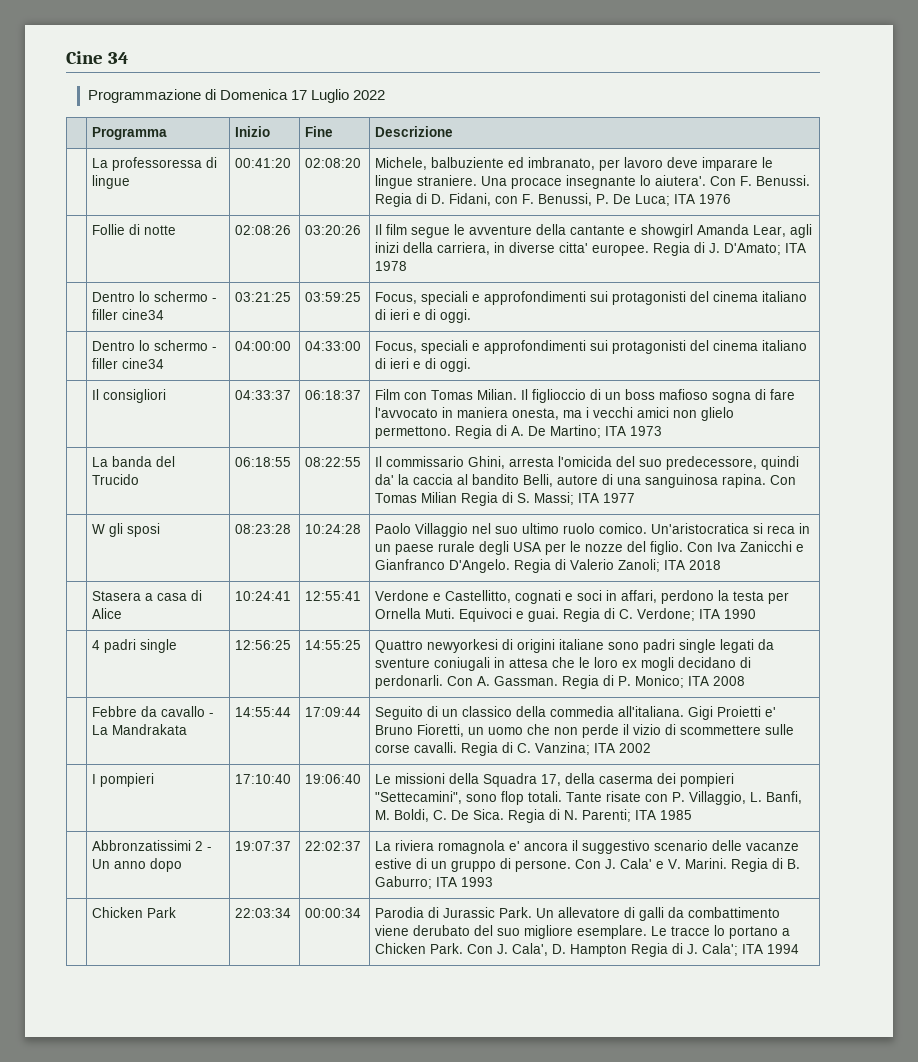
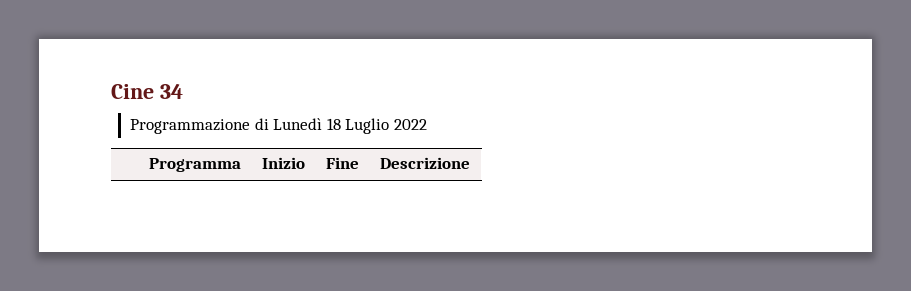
[220,89,308,100] Domenica 17 -> [273,118,341,130] Lunedì 18
[92,157,218,171] [92,175,131,189] [235,158,292,168] [305,158,362,168] [375,157,774,171] [375,175,811,189] [375,193,732,207] [92,224,177,235] [235,225,292,235] [305,225,362,235] [375,224,813,238] [375,242,807,256] [375,261,408,271] [92,291,218,302] [92,309,165,320] [235,292,292,302] [305,292,362,302] [375,291,808,305] [375,309,472,323] [92,340,218,351] [92,358,165,369] [235,341,292,351] [305,341,362,351] [375,340,808,354] [375,358,472,372] [92,389,167,403] [235,390,292,400] [305,390,362,400] [375,389,796,403] [375,407,735,421] [375,425,663,439] [92,456,176,467] [92,474,140,485] [235,457,292,467] [305,457,362,467] [375,456,800,470] [375,474,797,488] [375,492,636,506] [92,523,161,537] [235,524,292,534] [305,524,362,534] [375,523,811,537] [375,541,805,555] [375,559,722,573] [92,590,203,601] [92,608,123,619] [235,591,292,601] [305,591,362,601] [375,590,790,604] [375,608,757,622] [92,639,178,653] [235,640,292,650] [305,640,362,650] [375,639,775,653] [375,657,752,671] [375,675,746,689] [92,706,215,717] [92,724,188,735] [235,707,292,717] [305,707,362,717] [375,706,777,720] [375,724,795,738] [375,742,652,756] [92,773,155,787] [235,774,292,784] [305,774,362,784] [375,773,735,787] [375,791,803,805] [375,809,693,823] [92,840,213,851] [92,858,183,872] [235,841,292,851] [305,841,362,851] [375,840,800,854] [375,858,801,872] [375,876,494,889] [92,907,177,918] [235,908,292,918] [305,908,362,918] [375,907,781,921] [375,925,791,939] [375,943,800,957] // | La professoressa di lingue | 00:41:20 | 02:08:20 | Michele, balbuziente ed imbranato, per lavoro deve imparare le lingue straniere. Una procace insegnante lo aiutera'. Con F. Benussi. Regia di D. Fidani, con F. Benussi, P. De Luca; ITA 1976 // | Follie di notte | 02:08:26 | 03:20:26 | Il film segue le avventure della cantante e showgirl Amanda Lear, agli inizi della carriera, in diverse citta' europee. Regia di J. D'Amato; ITA 1978 // | Dentro lo schermo - filler cine34 | 03:21:25 | 03:59:25 | Focus, speciali e approfondimenti sui protagonisti del cinema italiano di ieri e di oggi. // | Dentro lo schermo - filler cine34 | 04:00:00 | 04:33:00 | Focus, speciali e approfondimenti sui protagonisti del cinema italiano di ieri e di oggi. // | Il consigliori | 04:33:37 | 06:18:37 | Film con Tomas Milian. Il figlioccio di un boss mafioso sogna di fare l'avvocato in maniera onesta, ma i vecchi amici non glielo permettono. Regia di A. De Martino; ITA 1973 // | La banda del Trucido | 06:18:55 | 08:22:55 | Il commissario Ghini, arresta l'omicida del suo predecessore, quindi da' la caccia al bandito Belli, autore di una sanguinosa rapina. Con Tomas Milian Regia di S. Massi; ITA 1977 // | W gli sposi | 08:23:28 | 10:24:28 | Paolo Villaggio nel suo ultimo ruolo comico. Un'aristocratica si reca in un paese rurale degli USA per le nozze del figlio. Con Iva Zanicchi e Gianfranco D'Angelo. Regia di Valerio Zanoli; ITA 2018 // | Stasera a casa di Alice | 10:24:41 | 12:55:41 | Verdone e Castellitto, cognati e soci in affari, perdono la testa per Ornella Muti. Equivoci e guai. Regia di C. Verdone; ITA 1990 // | 4 padri single | 12:56:25 | 14:55:25 | Quattro newyorkesi di origini italiane sono padri single legati da sventure coniugali in attesa che le loro ex mogli decidano di perdonarli. Con A. Gassman. Regia di P. Monico; ITA 2008 // | Febbre da cavallo - La Mandrakata | 14:55:44 | 17:09:44 | Seguito di un classico della commedia all'italiana. Gigi Proietti e' Bruno Fioretti, un uomo che non perde il vizio di scommettere sulle corse cavalli. Regia di C. Vanzina; ITA 2002 // | I pompieri | 17:10:40 | 19:06:40 | Le missioni della Squadra 17, della caserma dei pompieri "Settecamini", sono flop totali. Tante risate con P. Villaggio, L. Banfi, M. Boldi, C. De Sica. Regia di N. Parenti; ITA 1985 // | Abbronzatissimi 2 - Un anno dopo | 19:07:37 | 22:02:37 | La riviera romagnola e' ancora il suggestivo scenario delle vacanze estive di un gruppo di persone. Con J. Cala' e V. Marini. Regia di B. Gaburro; ITA 1993 // | Chicken Park | 22:03:34 | 00:00:34 | Parodia di Jurassic Park. Un allevatore di galli da combattimento viene derubato del suo migliore esemplare. Le tracce lo portano a Chicken Park. Con J. Cala', D. Hampton Regia di J. Cala'; ITA 1994 -> (470, 163) none

